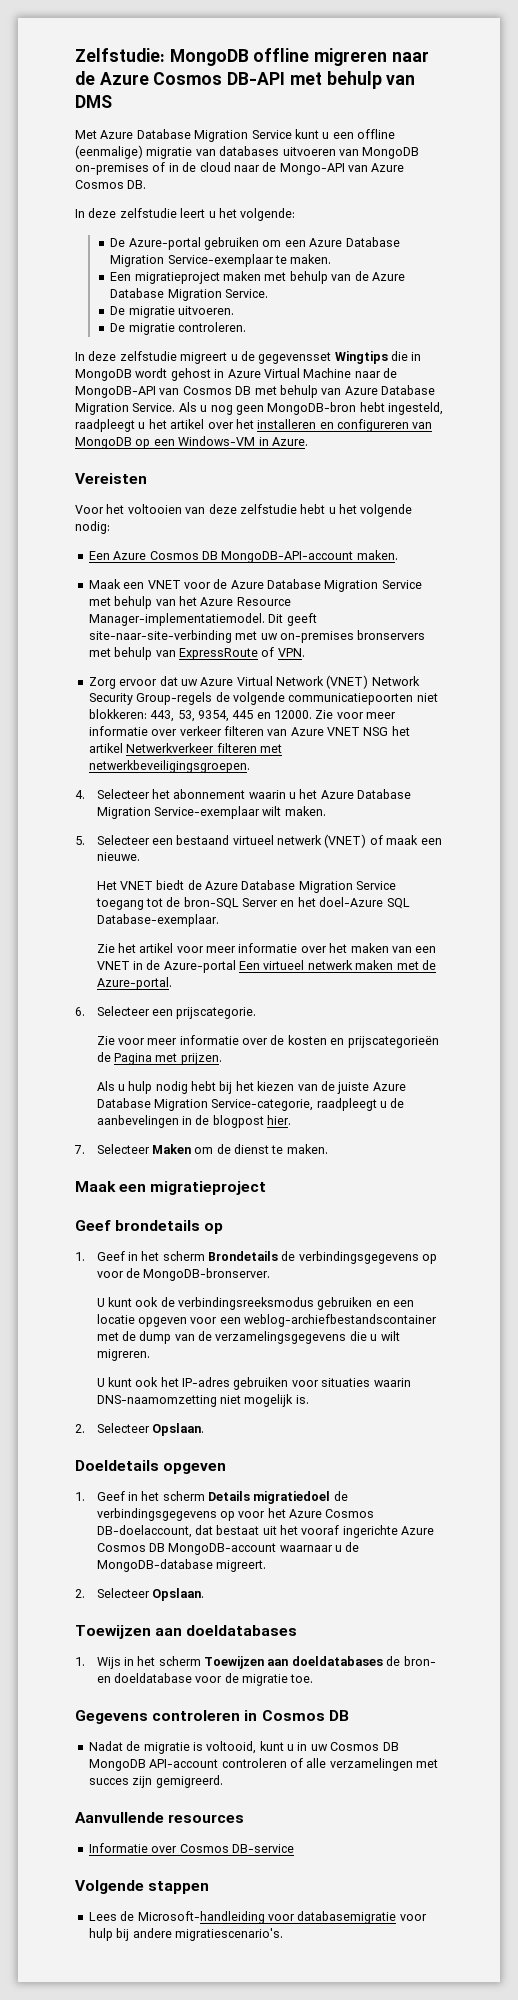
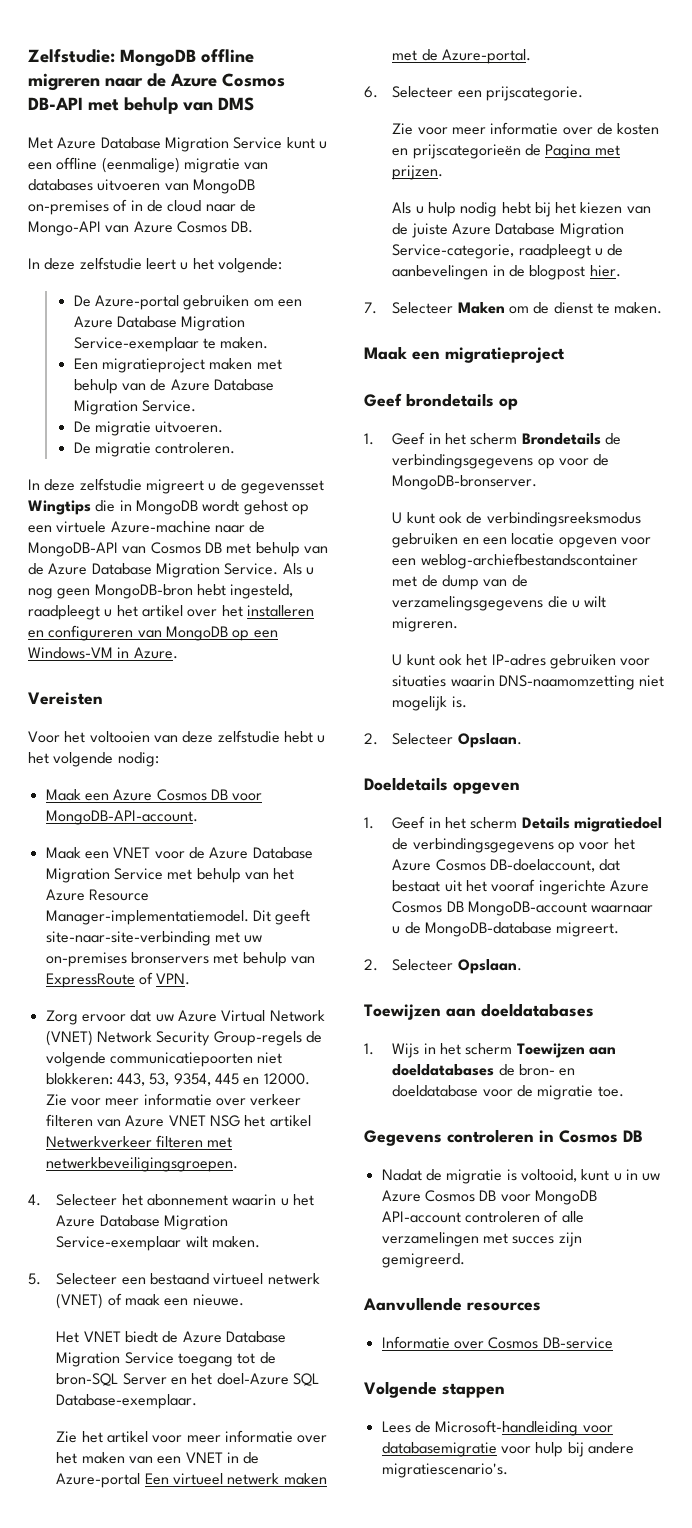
[214,368,352,378] in Azure Virtual Machine -> [291,504,309,515] [28,521,211,533] op een virtuele Azure-machine
(342, 391) none -> [28,563,44,575] de
[88,550,398,563] Een Azure Cosmos DB MongoDB-API-account maken. -> [45,789,263,801] [45,810,198,825] Maak een Azure Cosmos DB voor MongoDB-API-account.
[330,1742,399,1751] Cosmos DB -> [381,1190,531,1202] Azure Cosmos DB voor

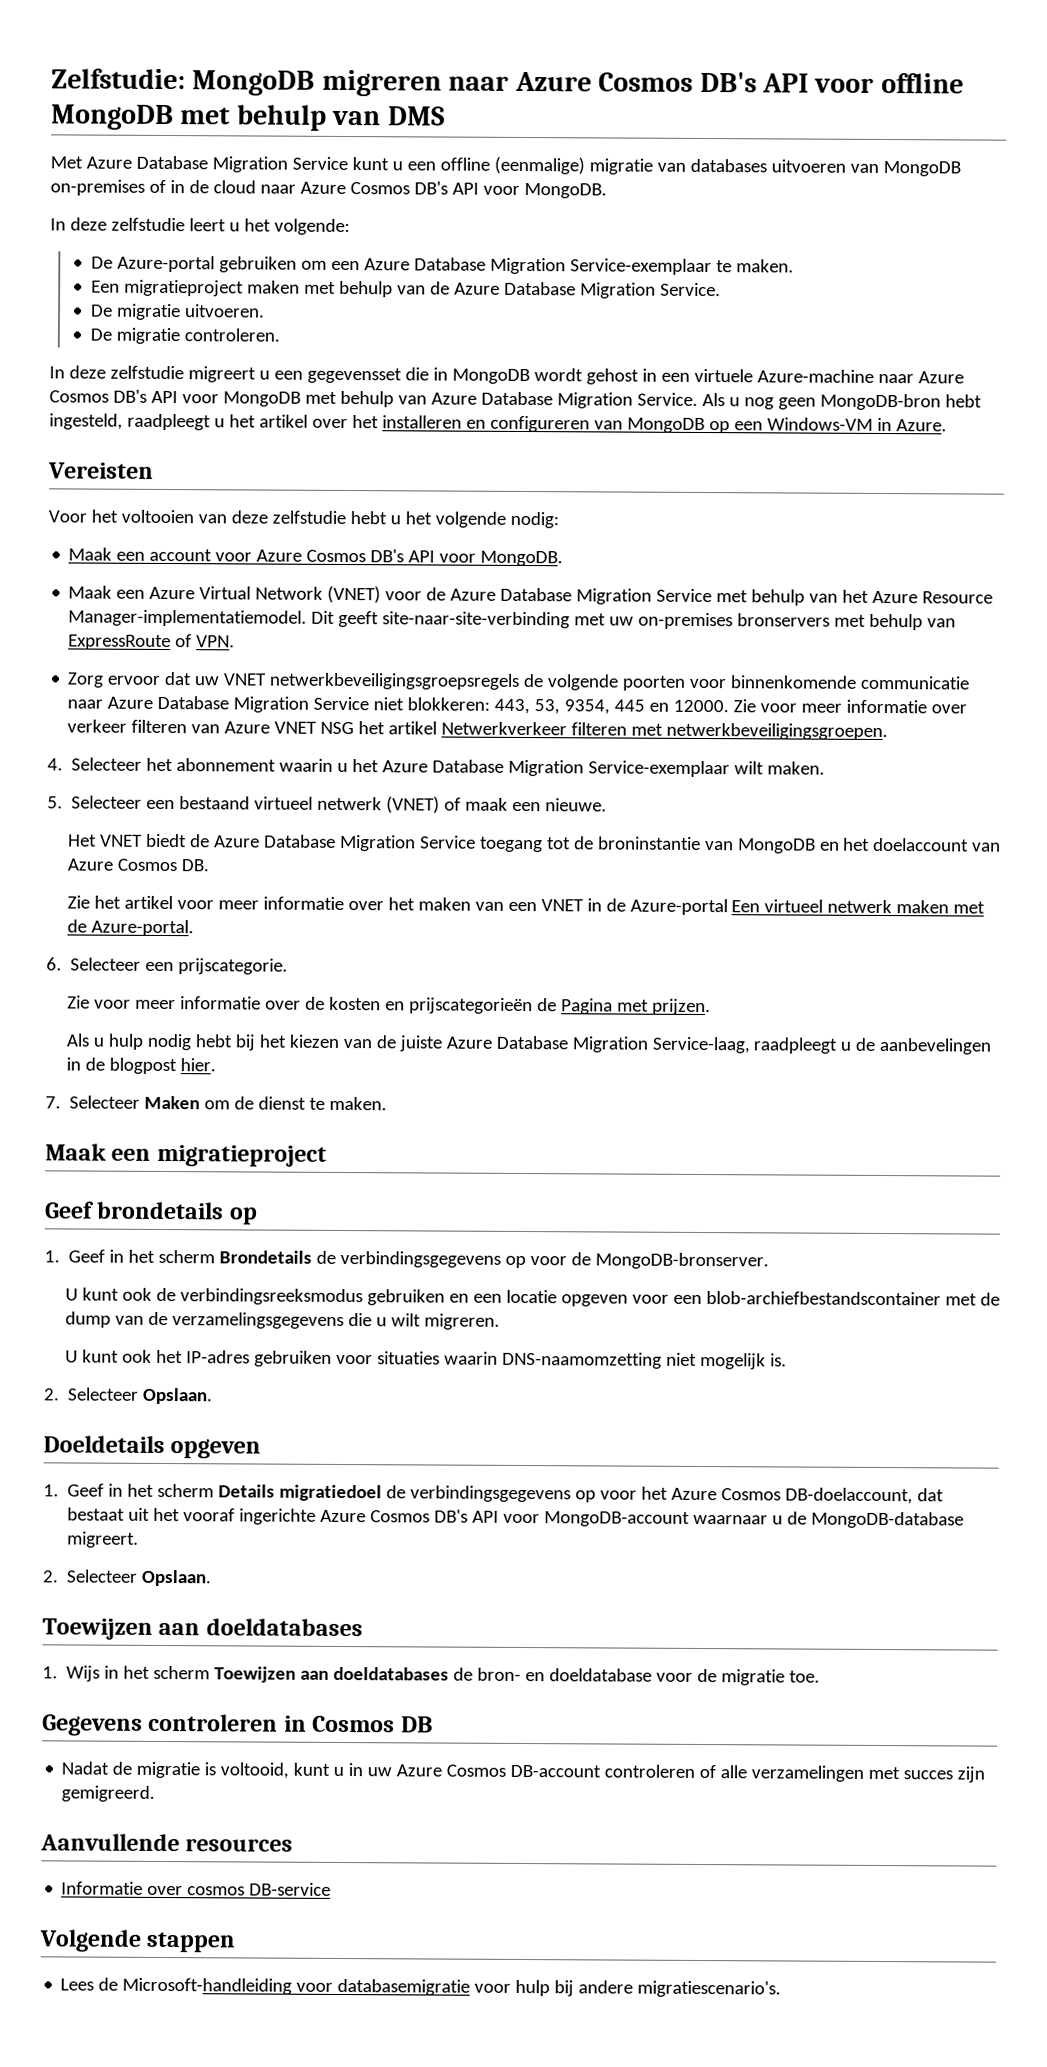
[201,49,254,63] offline -> (316, 83) none
[147,73,285,87] [28,97,83,110] de Azure Cosmos DB-API -> [514,71,964,94] [51,104,174,131] Azure Cosmos DB's API voor offline MongoDB
[239,200,256,212] [28,221,254,236] de Mongo-API van Azure Cosmos DB. -> [299,181,607,199] Azure Cosmos DB's API voor MongoDB.
[220,479,324,494] [28,500,91,515] de gegevensset Wingtips -> [273,367,402,384] een gegevensset
[291,504,309,515] op -> [641,368,657,382] in
[249,521,266,533] [28,542,328,557] [28,563,44,575] de MongoDB-API van Cosmos DB met behulp van de -> [917,371,964,384] [49,389,427,408] Azure Cosmos DB's API voor MongoDB met behulp van
[113,789,263,801] [45,810,198,825] [45,847,151,859] Azure Cosmos DB voor MongoDB-API-account. // Maak een VNET -> [149,548,564,567] [68,585,382,604] account voor Azure Cosmos DB's API voor MongoDB. // Maak een Azure Virtual Network (VNET)
[177,1010,325,1022] [45,1030,322,1046] [45,1052,253,1067] Azure Virtual Network (VNET) Network Security Group-regels de volgende communicatiepoorten -> [223,672,971,691] [67,695,370,713] VNET netwerkbeveiligingsgroepsregels de volgende poorten voor binnenkomende communicatie naar Azure Database Migration Service
[56,1373,319,1386] [56,1394,198,1409] bron-SQL Server en het doel-Azure SQL Database-exemplaar. -> [597,836,1002,854] [66,858,209,872] broninstantie van MongoDB en het doelaccount van Azure Cosmos DB.
[392,244,515,259] Service-categorie, -> [651,1036,750,1054] Service-laag,
[420,553,638,569] weblog-archiefbestandscontainer -> [705,1291,941,1306] blob-archiefbestandscontainer
[446,901,464,912] DB -> [434,1509,541,1524] DB's API voor
[479,1190,597,1205] [381,1211,461,1223] DB voor MongoDB API-account -> [510,1764,602,1778] DB-account
[488,1337,539,1349] Cosmos -> [187,1886,246,1896] cosmos

